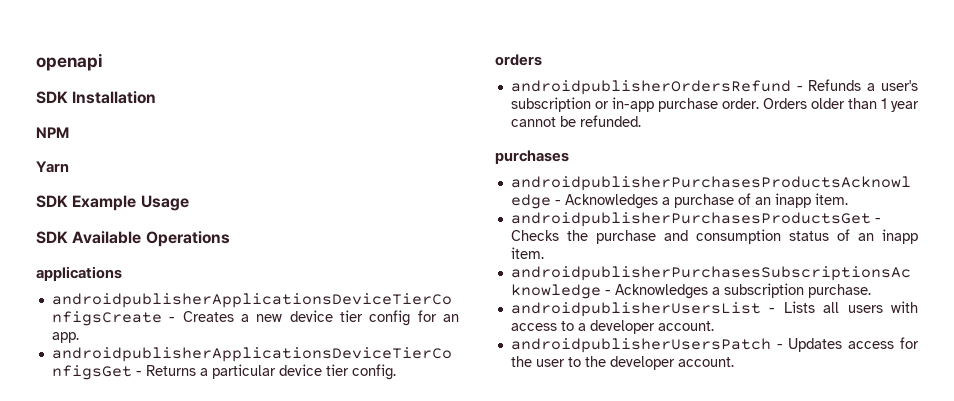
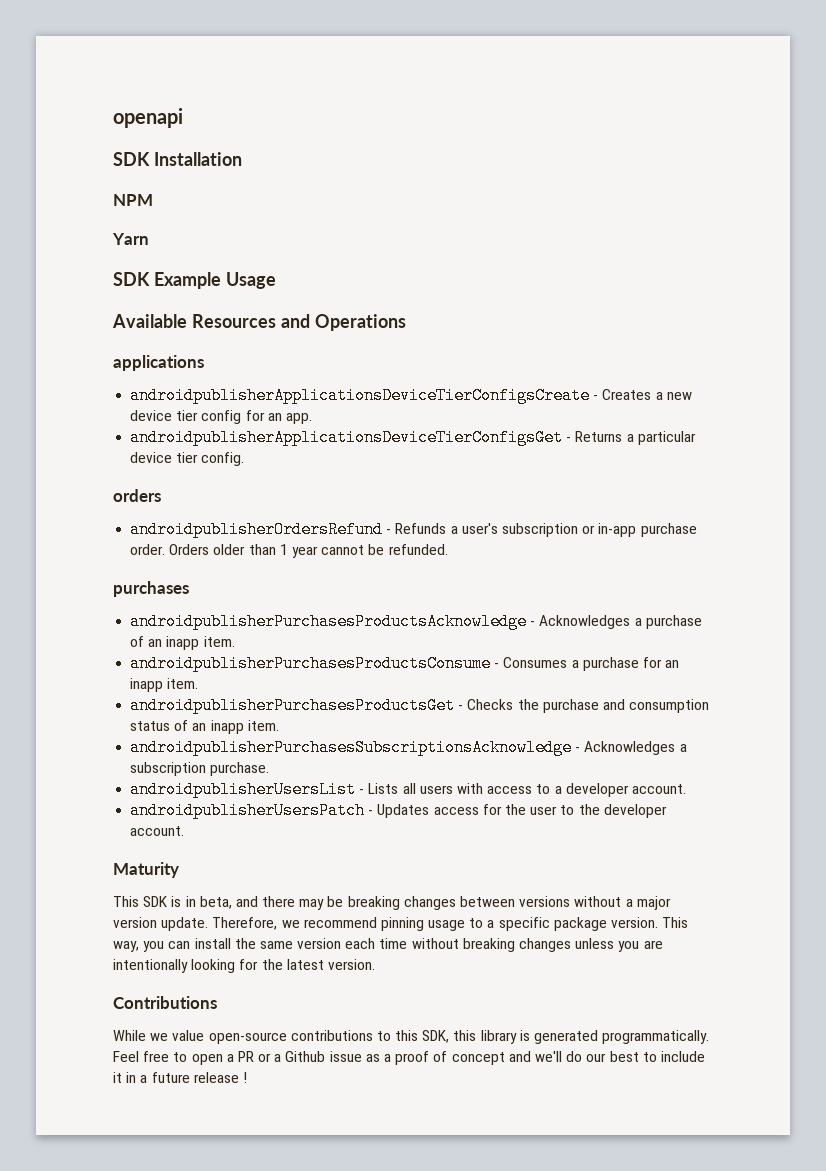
[36,231,142,244] SDK Available -> [112,314,310,328] Available Resources and
(848, 199) none -> [130,655,680,672] [130,678,199,692] // androidpublisherPurchasesProductsConsume - Consumes a purchase for an inapp item.
(734, 362) none -> [113,862,179,878] [113,896,671,910] [113,917,689,931] [113,938,663,952] [113,959,375,973] [113,996,217,1009] [113,1030,710,1044] [113,1051,705,1065] [113,1072,247,1083] // Maturity // This SDK is in beta, and there may be breaking changes between versions without a major version update. Therefore, we recommend pinning usage to a specific package version. This way, you can install the same version each time without breaking changes unless you are intentionally looking for the latest version. // Contributions // While we value open-source contributions to this SDK, this library is generated programmatically. Feel free to open a PR or a Github issue as a proof of concept and we'll do our best to include it in a future release !

